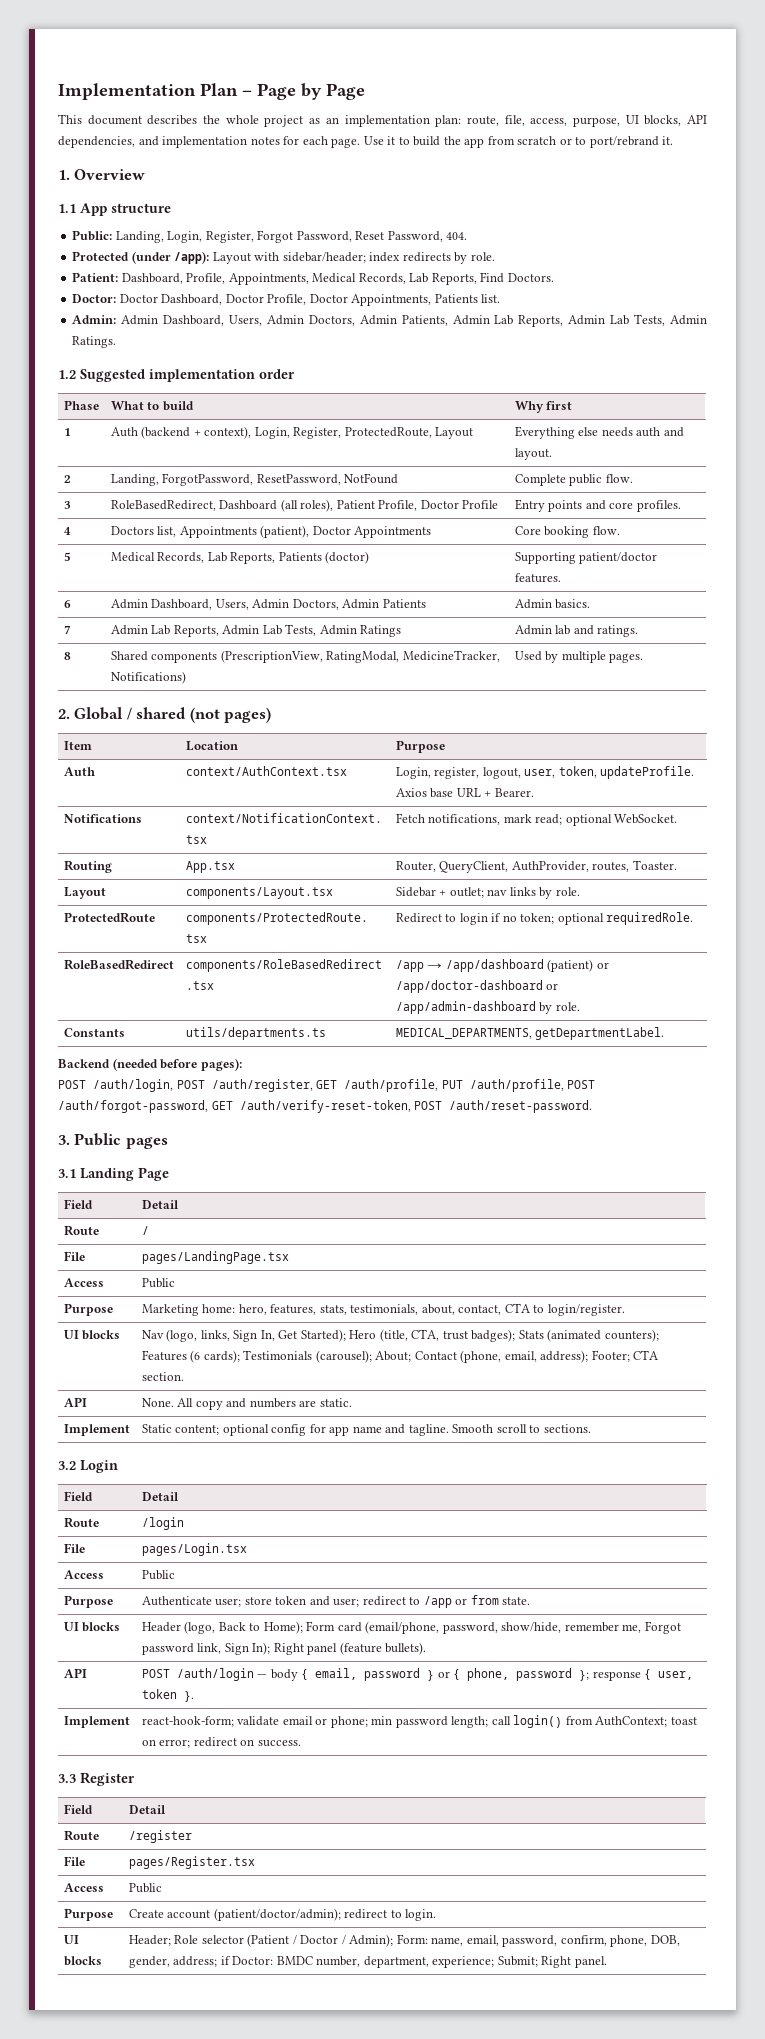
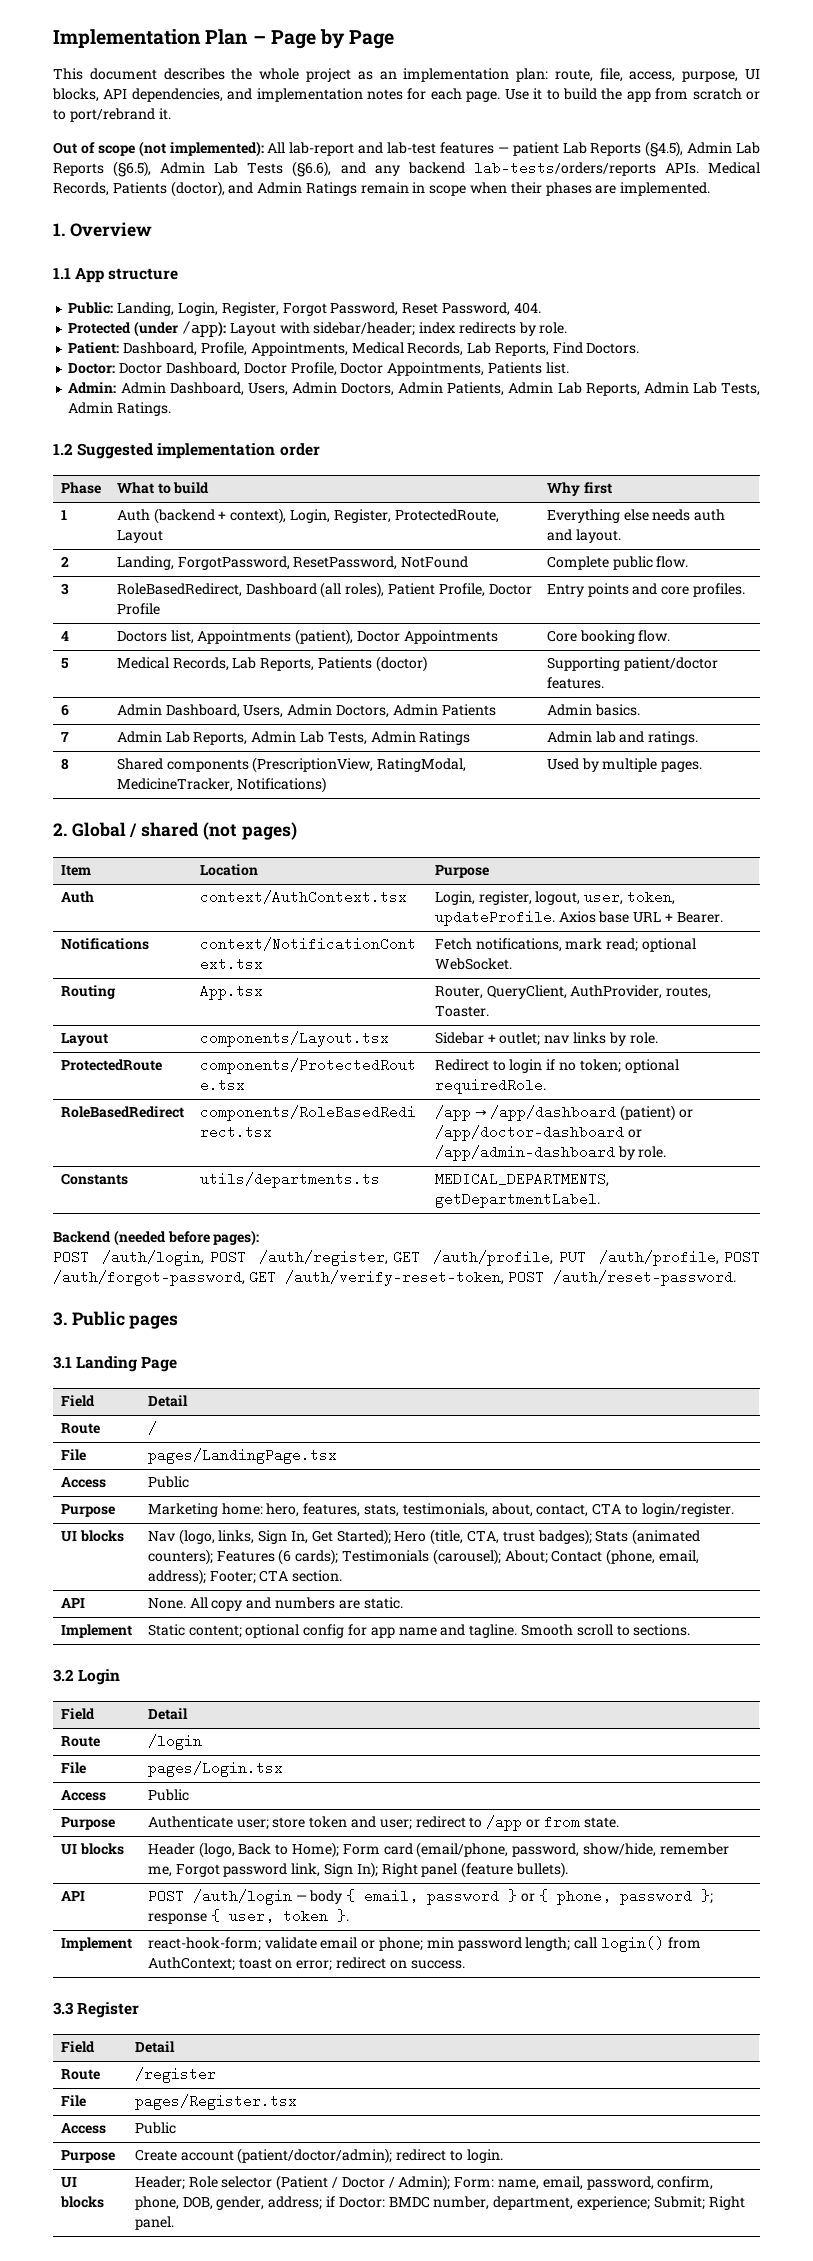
(674, 140) none -> [53,141,760,157] [53,161,760,177] [53,181,711,197] // Out of scope (not implemented): All lab-report and lab-test features — patient Lab Reports (§4.5), Admin Lab Reports (§6.5), Admin Lab Tests (§6.6), and any backend lab-tests/orders/reports APIs. Medical Records, Patients (doctor), and Admin Ratings remain in scope when their phases are implemented.

